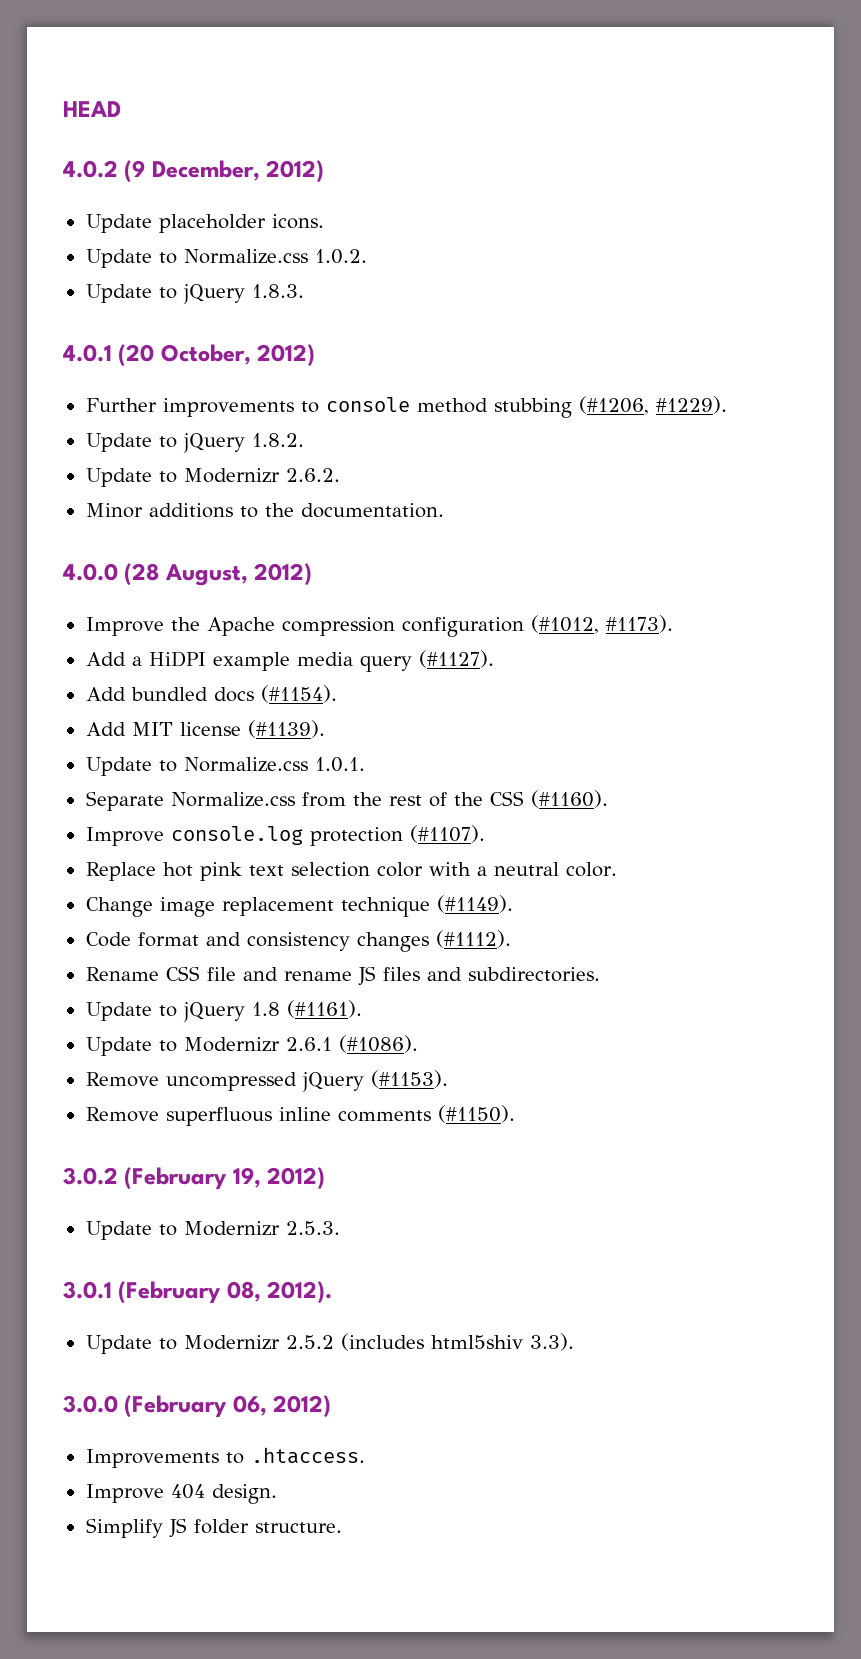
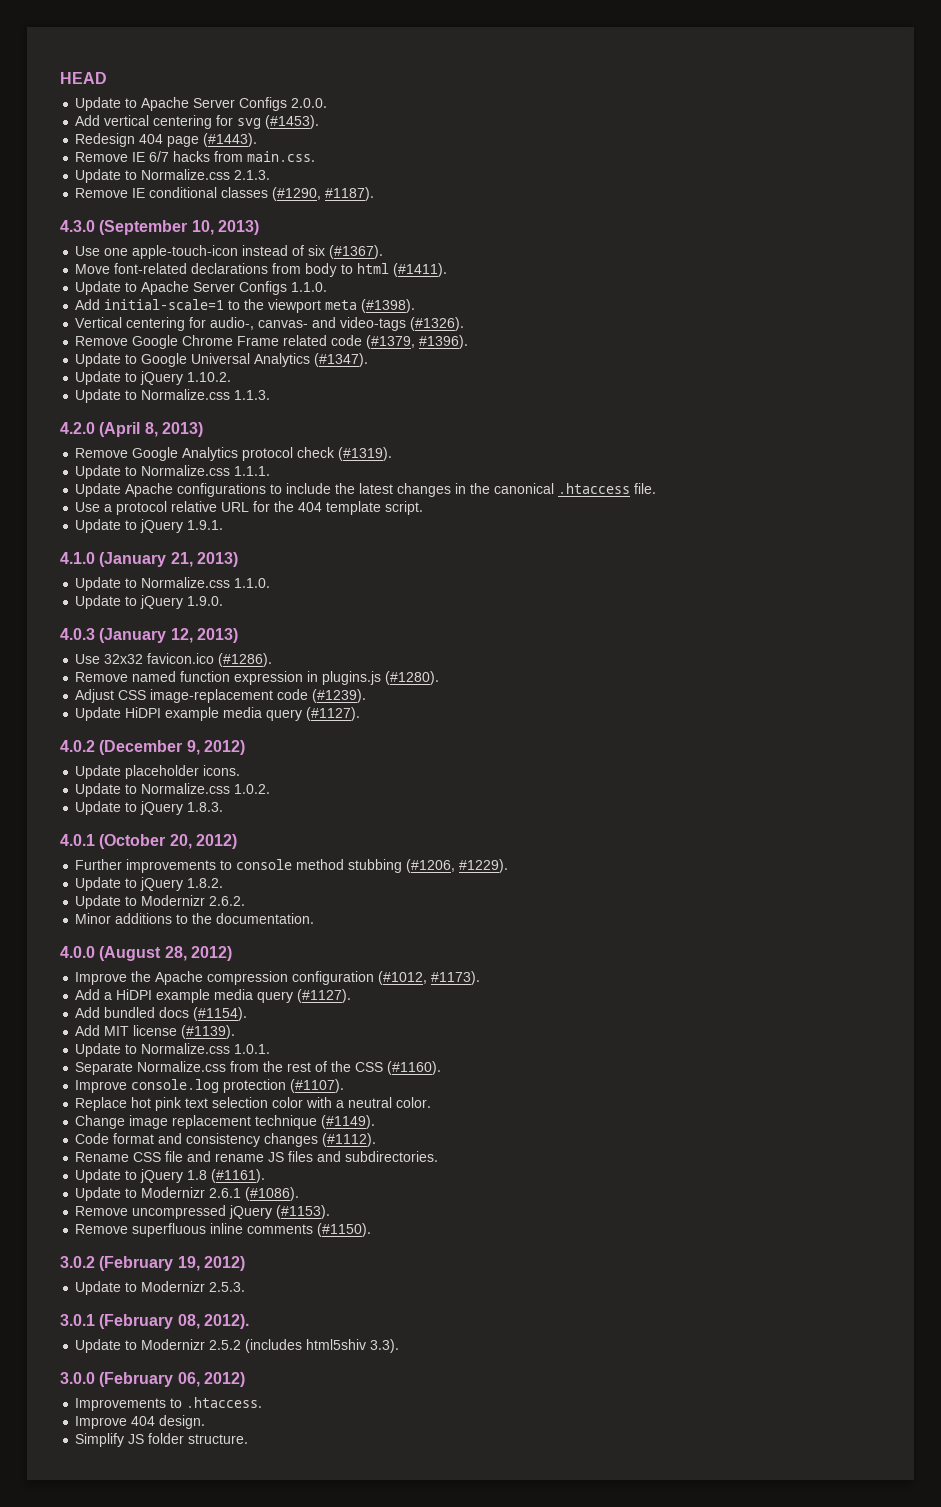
(121, 109) none -> [75,97,328,111] [75,115,320,129] [75,133,258,147] [75,151,316,162] [75,169,271,183] [75,187,375,201] [60,220,259,235] [75,245,384,259] [75,263,448,277] [75,281,328,295] [75,299,416,313] [75,317,465,331] [75,335,469,349] [75,353,369,367] [75,371,232,385] [75,389,271,403] [60,422,203,437] [75,447,393,461] [75,465,271,479] [75,483,657,497] [75,501,424,515] [75,519,224,533] [60,552,238,567] [75,577,271,591] [75,595,224,609] [60,628,238,643] [75,653,273,667] [75,671,440,685] [75,689,367,703] [75,707,361,721] // Update to Apache Server Configs 2.0.0. // Add vertical centering for svg (#1453). // Redesign 404 page (#1443). // Remove IE 6/7 hacks from main.css. // Update to Normalize.css 2.1.3. // Remove IE conditional classes (#1290, #1187). // 4.3.0 (September 10, 2013) // Use one apple-touch-icon instead of six (#1367). // Move font-related declarations from body to html (#1411). // Update to Apache Server Configs 1.1.0. // Add initial-scale=1 to the viewport meta (#1398). // Vertical centering for audio-, canvas- and video-tags (#1326). // Remove Google Chrome Frame related code (#1379, #1396). // Update to Google Universal Analytics (#1347). // Update to jQuery 1.10.2. // Update to Normalize.css 1.1.3. // 4.2.0 (April 8, 2013) // Remove Google Analytics protocol check (#1319). // Update to Normalize.css 1.1.1. // Update Apache configurations to include the latest changes in the canonical .htaccess file. // Use a protocol relative URL for the 404 template script. // Update to jQuery 1.9.1. // 4.1.0 (January 21, 2013) // Update to Normalize.css 1.1.0. // Update to jQuery 1.9.0. // 4.0.3 (January 12, 2013) // Use 32x32 favicon.ico (#1286). // Remove named function expression in plugins.js (#1280). // Adjust CSS image-replacement code (#1239). // Update HiDPI example media query (#1127).
[124,160,260,182] (9 December, -> [99,740,200,755] (December 9,
[118,344,251,366] (20 October, -> [99,834,192,849] (October 20,
[124,563,248,586] (28 August, -> [99,946,187,961] (August 28,

